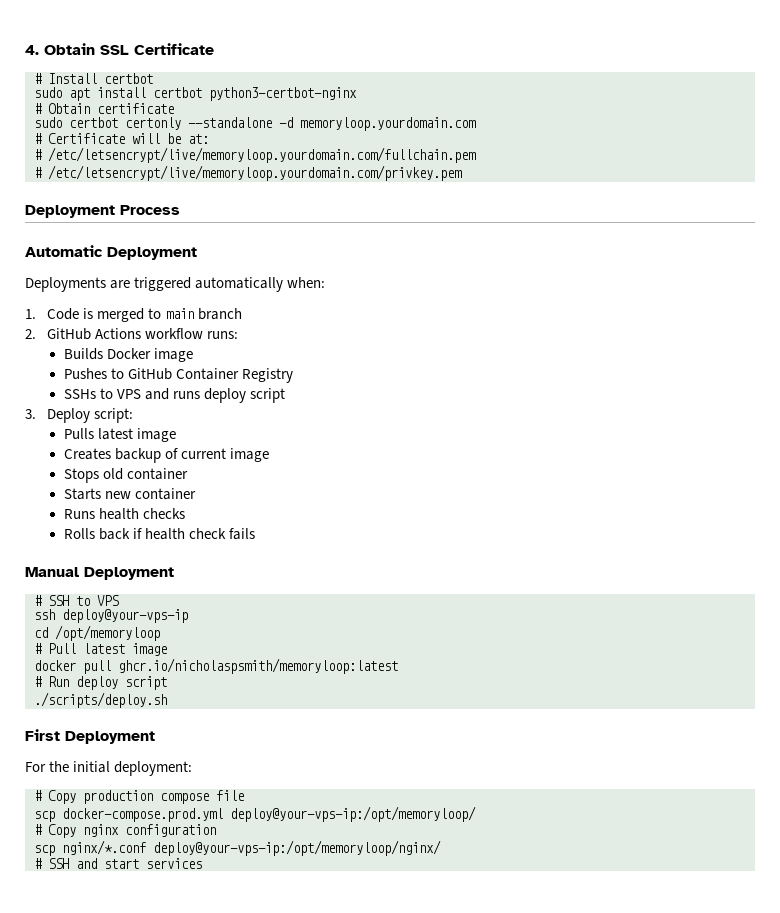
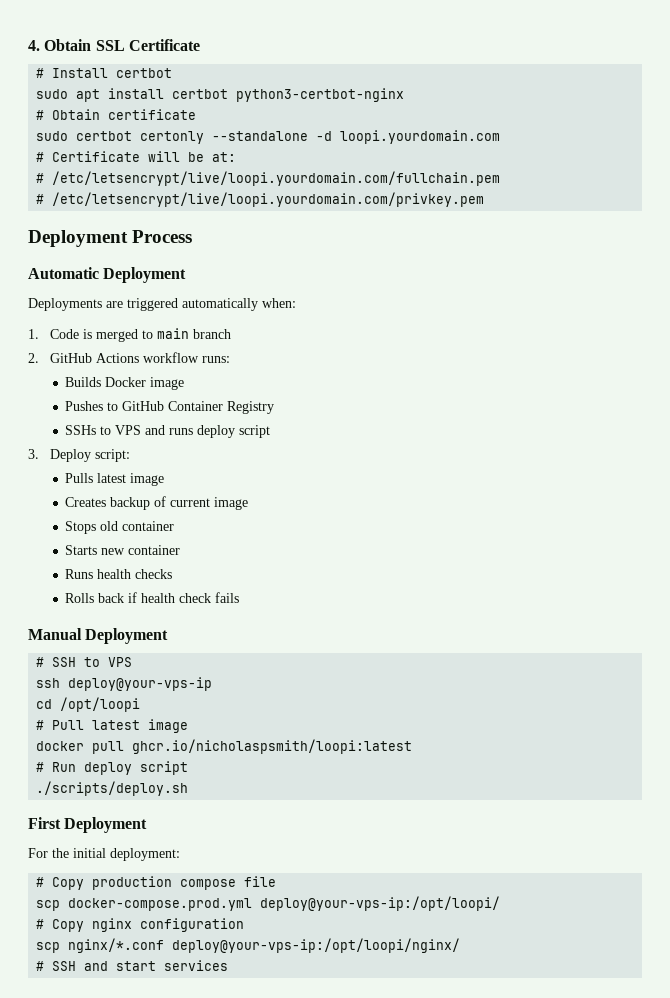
[300,117,476,131] memoryloop.yourdomain.com -> [340,130,501,144] loopi.yourdomain.com
[48,147,476,163] [34,165,462,181] /etc/letsencrypt/live/memoryloop.yourdomain.com/fullchain.pem // # /etc/letsencrypt/live/memoryloop.yourdomain.com/privkey.pem -> [52,171,501,186] [36,192,485,207] /etc/letsencrypt/live/loopi.yourdomain.com/fullchain.pem // # /etc/letsencrypt/live/loopi.yourdomain.com/privkey.pem
[55,625,160,641] /opt/memoryloop -> [60,697,141,712] /opt/loopi
[118,658,398,674] ghcr.io/nicholaspsmith/memoryloop:latest -> [132,739,413,754] ghcr.io/nicholaspsmith/loopi:latest
[230,806,476,822] deploy@your-vps-ip:/opt/memoryloop/ -> [260,896,501,911] deploy@your-vps-ip:/opt/loopi/
[153,840,441,856] deploy@your-vps-ip:/opt/memoryloop/nginx/ -> [172,938,461,953] deploy@your-vps-ip:/opt/loopi/nginx/

